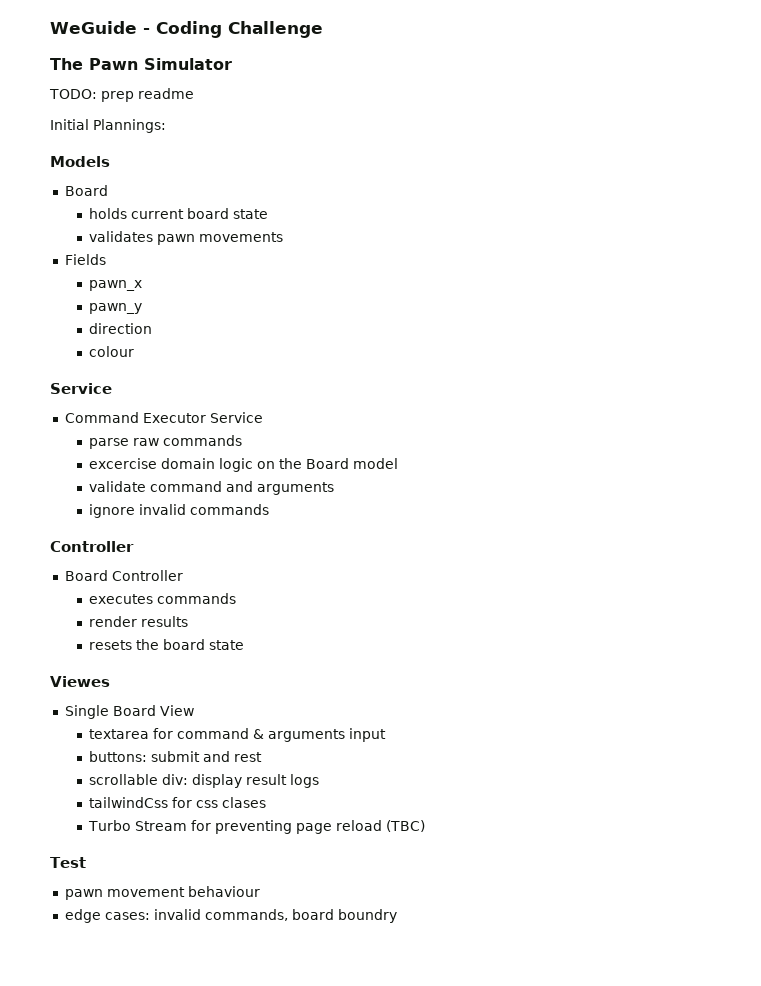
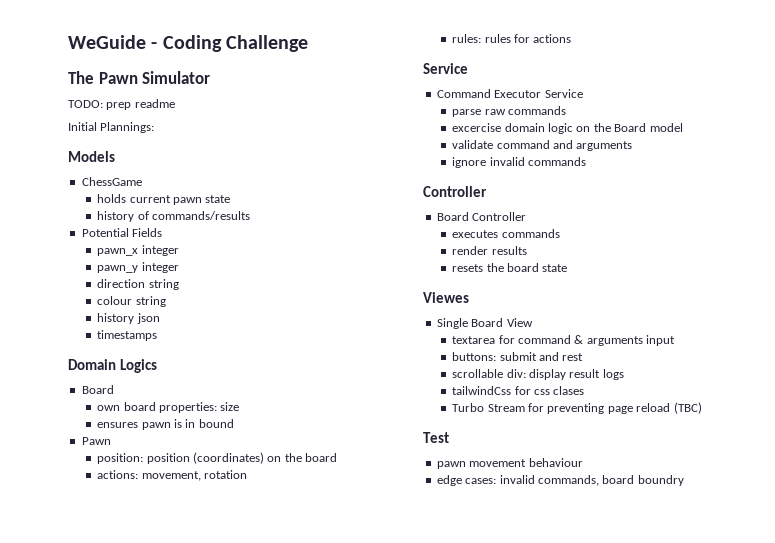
[64,185,108,196] Board -> [81,177,142,186] ChessGame
[187,208,269,219] [89,231,284,245] board state // validates pawn movements // -> [172,195,231,205] [97,211,250,222] [81,228,129,237] pawn state // history of commands/results // Potential
(143, 285) none -> [141,245,179,256] integer
(143, 308) none -> [141,262,179,273] integer
(153, 328) none -> [148,279,179,290] string
(135, 351) none -> [135,296,166,307] [97,313,160,324] [97,330,158,341] [68,359,157,373] [81,385,114,394] [97,402,240,413] [97,419,234,430] [81,437,111,445] [97,452,338,464] [97,470,247,481] [452,34,572,43] string // history json // timestamps // Domain Logics // Board // own board properties: size // ensures pawn is in bound // Pawn // position: position (coordinates) on the board // actions: movement, rotation // rules: rules for actions

